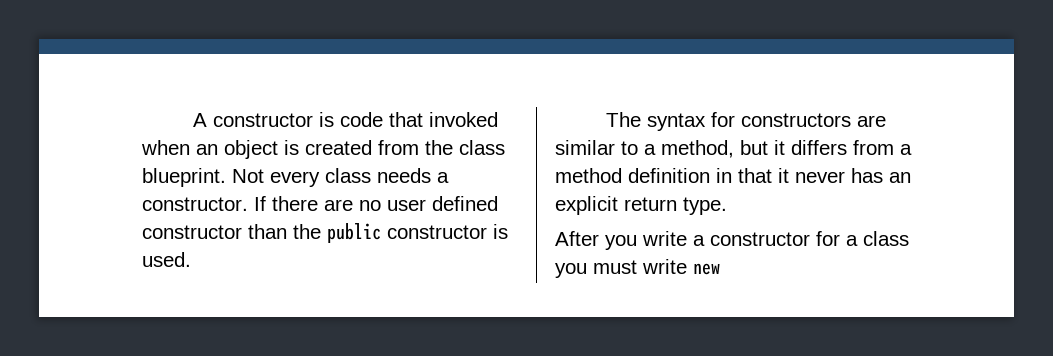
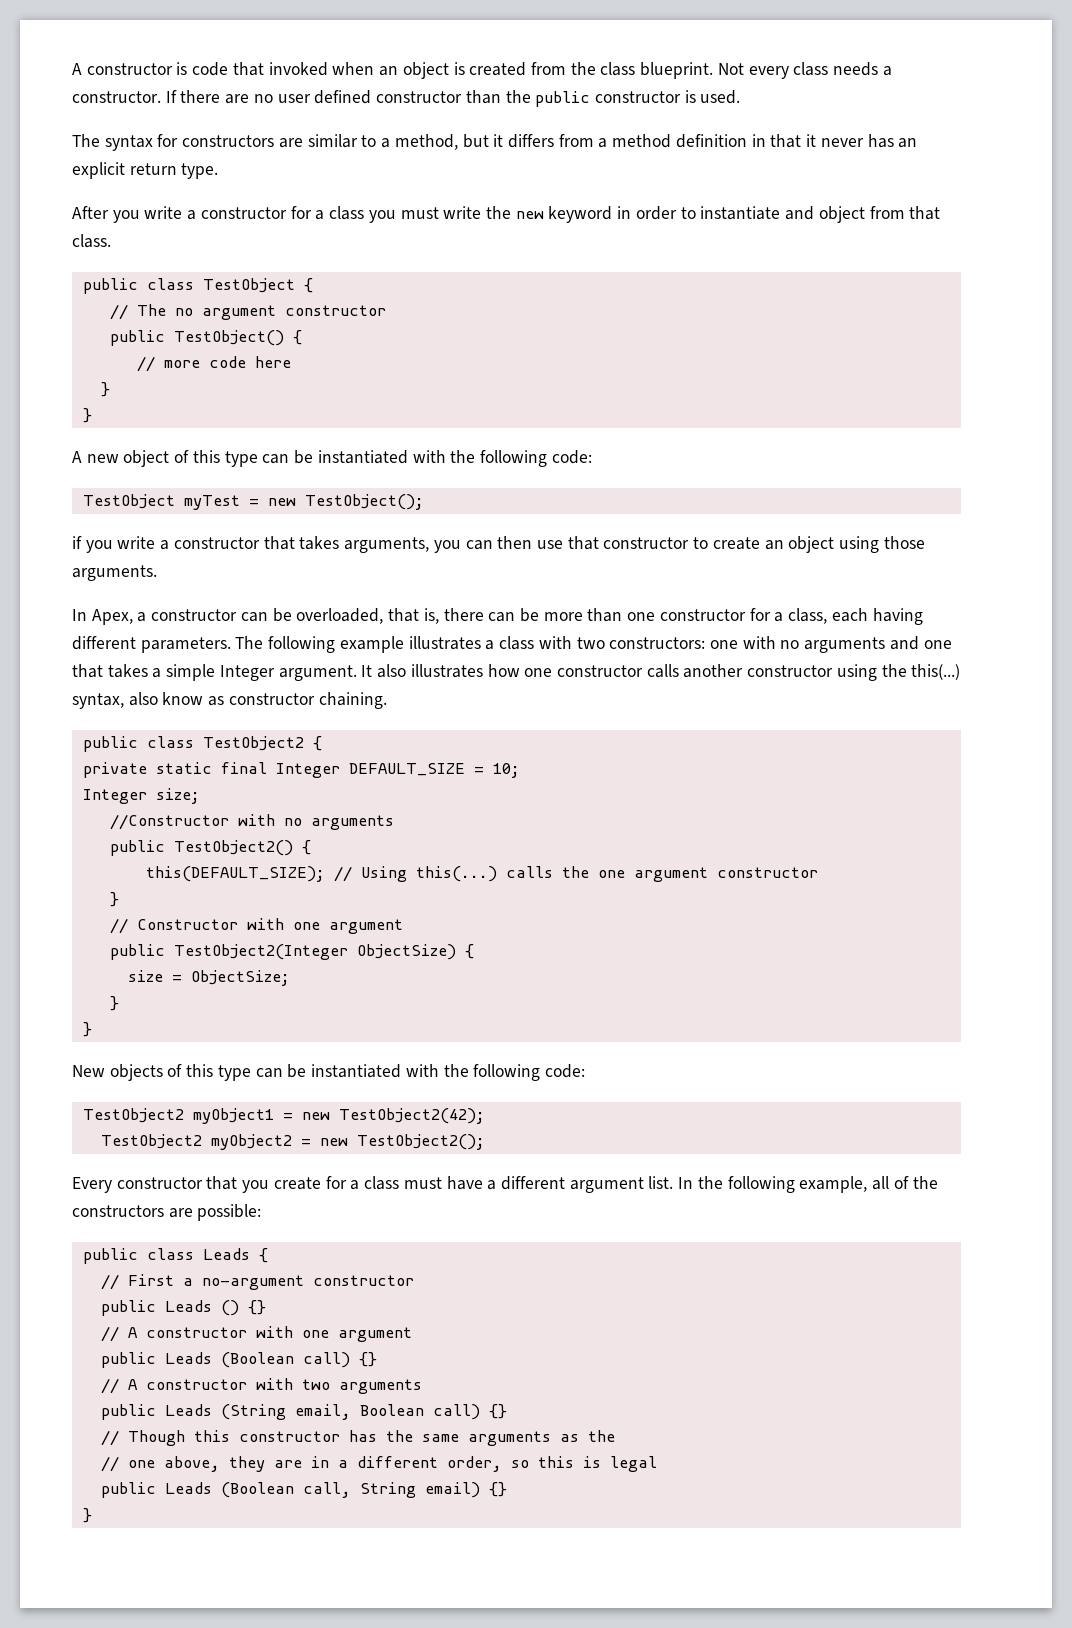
[693,263,720,275] new -> [485,206,941,223] [72,234,111,248] [82,278,313,294] [109,304,386,320] [109,330,302,346] [136,356,291,372] [100,382,110,397] [82,408,92,423] [72,450,592,467] [82,494,424,510] [72,536,925,553] [72,565,157,581] [72,608,923,625] [72,636,952,653] [72,664,961,681] [72,692,387,709] [82,736,322,752] [82,762,520,778] [82,788,200,804] [109,814,394,830] [109,840,311,856] [145,866,818,882] [109,892,119,907] [109,918,403,934] [109,944,474,960] [127,970,290,986] [109,996,119,1011] [82,1022,92,1037] [72,1064,585,1081] [82,1108,485,1124] [100,1134,485,1150] [72,1176,938,1193] [72,1204,262,1221] [82,1248,268,1264] [100,1274,414,1290] [100,1300,266,1316] [100,1326,412,1342] [100,1352,377,1368] [100,1378,422,1394] [100,1404,507,1420] [100,1430,615,1446] [100,1456,657,1472] [100,1482,507,1498] [82,1508,92,1523] the new keyword in order to instantiate and object from that class. // public class TestObject { // // The no argument constructor // public TestObject() { // // more code here // } // } // A new object of this type can be instantiated with the following code: // TestObject myTest = new TestObject(); // if you write a constructor that takes arguments, you can then use that constructor to create an object using those arguments. // In Apex, a constructor can be overloaded, that is, there can be more than one constructor for a class, each having different parameters. The following example illustrates a class with two constructors: one with no arguments and one that takes a simple Integer argument. It also illustrates how one constructor calls another constructor using the this(...) syntax, also know as constructor chaining. // public class TestObject2 { // private static final Integer DEFAULT_SIZE = 10; // Integer size; // //Constructor with no arguments // public TestObject2() { // this(DEFAULT_SIZE); // Using this(...) calls the one argument constructor // } // // Constructor with one argument // public TestObject2(Integer ObjectSize) { // size = ObjectSize; // } // } // New objects of this type can be instantiated with the following code: // TestObject2 myObject1 = new TestObject2(42); // TestObject2 myObject2 = new TestObject2(); // Every constructor that you create for a class must have a different argument list. In the following example, all of the constructors are possible: // public class Leads { // // First a no-argument constructor // public Leads () {} // // A constructor with one argument // public Leads (Boolean call) {} // // A constructor with two arguments // public Leads (String email, Boolean call) {} // // Though this constructor has the same arguments as the // // one above, they are in a different order, so this is legal // public Leads (Boolean call, String email) {} // }

